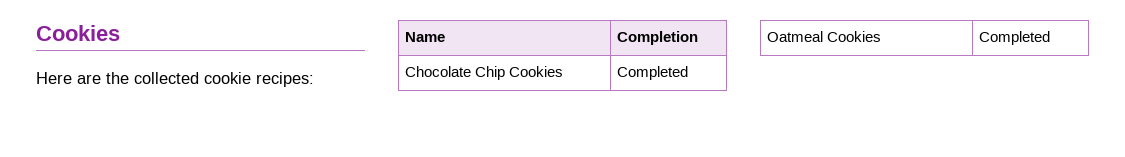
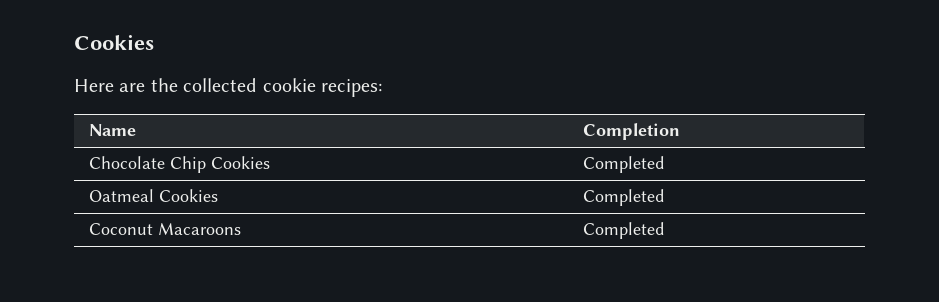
(1050, 38) none -> [89,223,242,235] [583,222,666,239] // Coconut Macaroons | Completed

